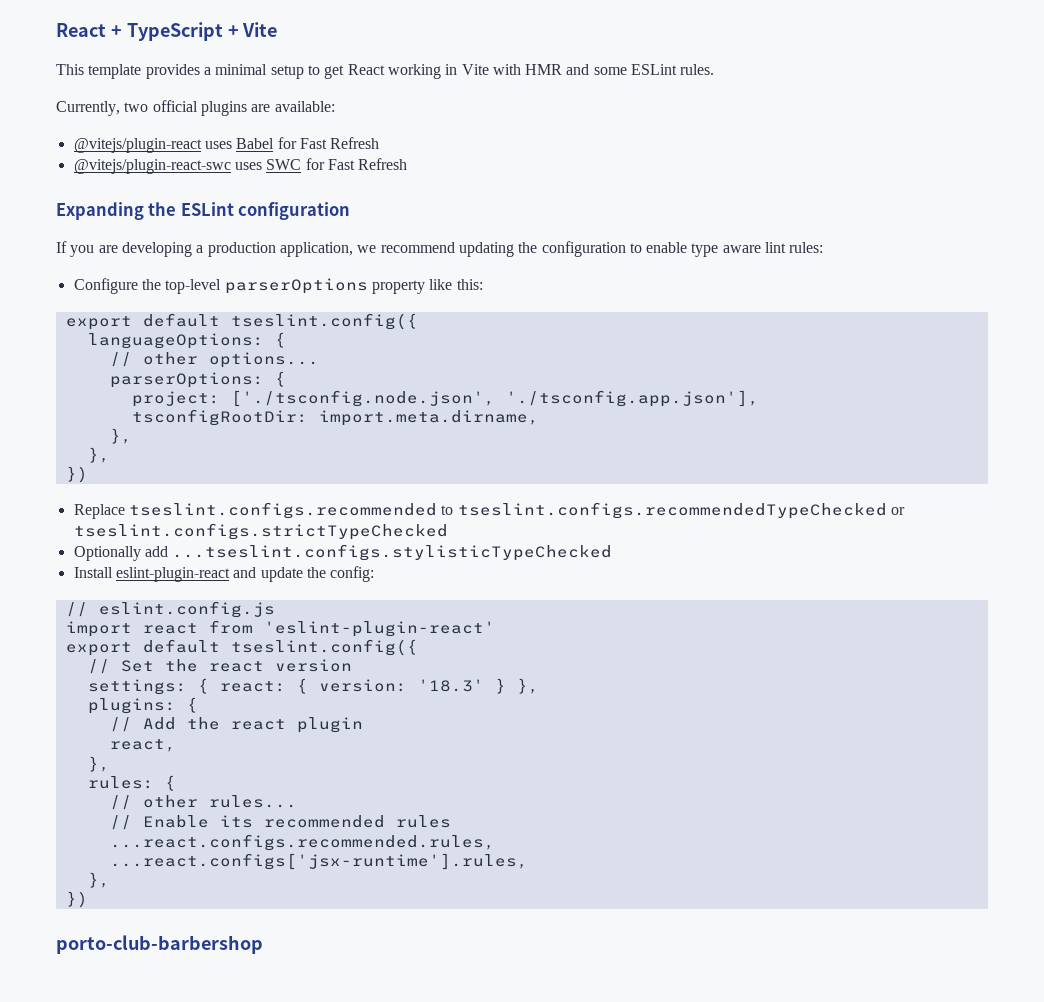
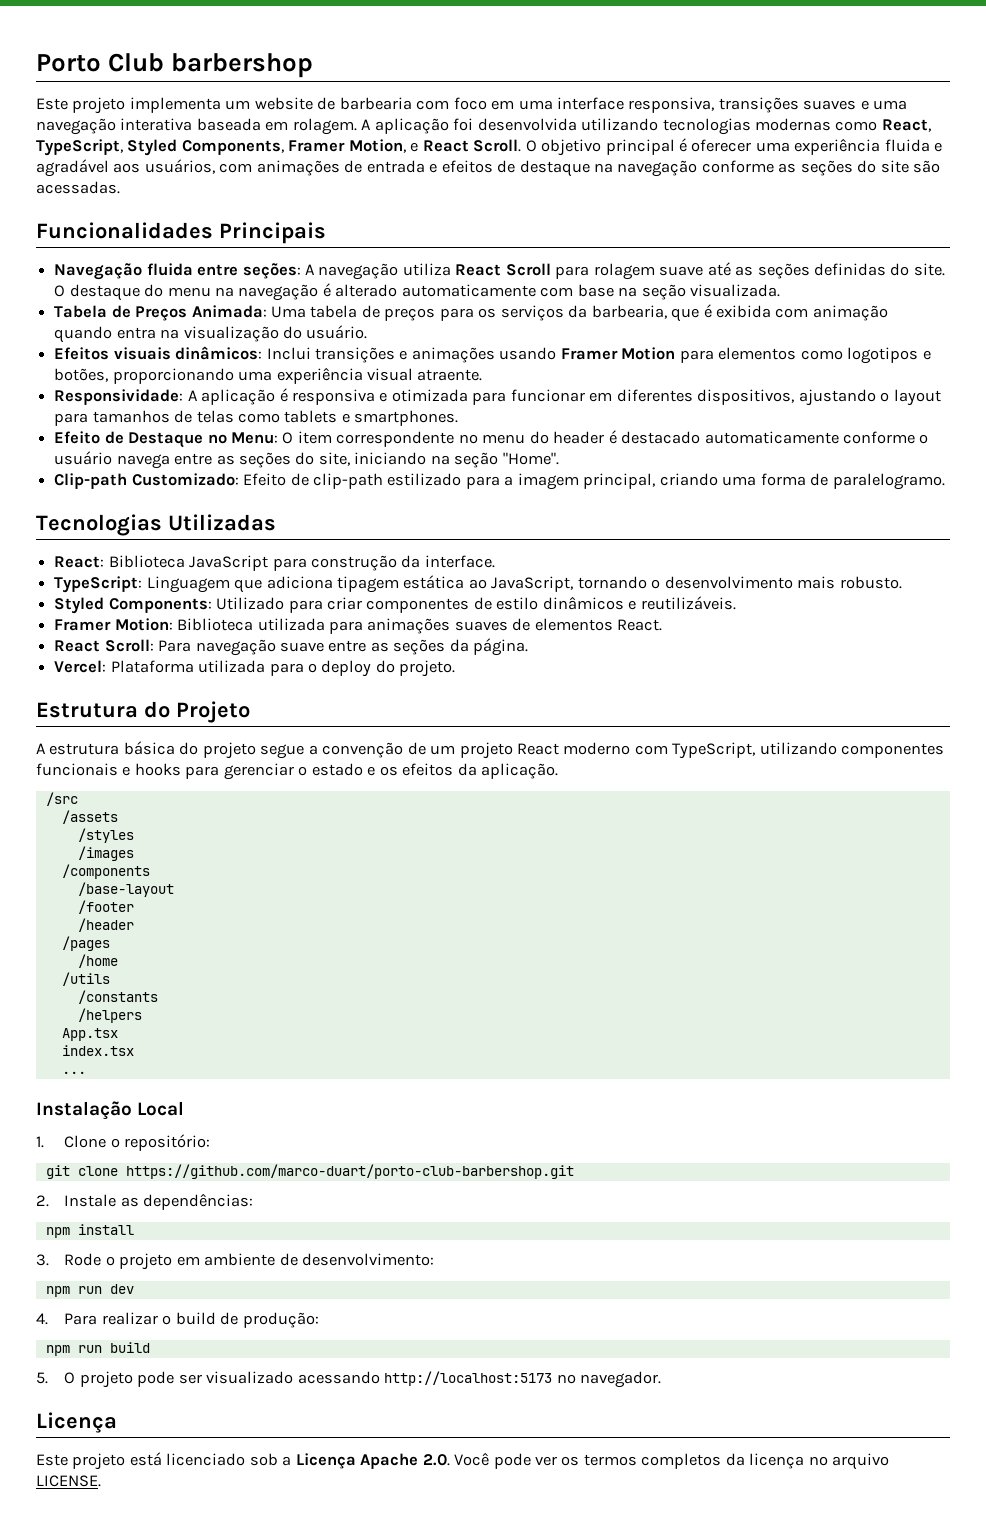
[56,22,278,41] [56,64,715,79] [56,100,335,116] [73,137,380,153] [73,158,408,174] [56,202,351,220] [56,241,824,257] [73,278,483,294] [65,313,418,330] [87,332,286,349] [109,352,319,368] [109,371,286,388] [131,390,759,407] [131,409,539,426] [109,428,132,444] [87,447,110,463] [65,466,88,483] [73,502,905,519] [73,523,448,540] [73,544,613,561] [73,566,375,582] [65,601,275,618] [65,620,495,637] [65,639,418,656] [87,659,352,674] [87,678,539,695] [87,697,198,714] [109,717,363,733] [109,739,176,752] [87,756,110,772] [87,775,176,791] [109,795,297,810] [109,815,451,830] [109,834,495,851] [109,853,528,870] [87,872,110,888] [65,891,88,908] [56,935,263,954] React + TypeScript + Vite // This template provides a minimal setup to get React working in Vite with HMR and some ESLint rules. // Currently, two official plugins are available: // @vitejs/plugin-react uses Babel for Fast Refresh // @vitejs/plugin-react-swc uses SWC for Fast Refresh // Expanding the ESLint configuration // If you are developing a production application, we recommend updating the configuration to enable type aware lint rules: // Configure the top-level parserOptions property like this: // export default tseslint.config({ // languageOptions: { // // other options... // parserOptions: { // project: ['./tsconfig.node.json', './tsconfig.app.json'], // tsconfigRootDir: import.meta.dirname, // }, // }, // }) // Replace tseslint.configs.recommended to tseslint.configs.recommendedTypeChecked or tseslint.configs.strictTypeChecked // Optionally add ...tseslint.configs.stylisticTypeChecked // Install eslint-plugin-react and update the config: // // eslint.config.js // import react from 'eslint-plugin-react' // export default tseslint.config({ // // Set the react version // settings: { react: { version: '18.3' } }, // plugins: { // // Add the react plugin // react, // }, // rules: { // // other rules... // // Enable its recommended rules // ...react.configs.recommended.rules, // ...react.configs['jsx-runtime'].rules, // }, // }) // porto-club-barbershop -> [36,53,314,78] [36,97,908,114] [36,118,931,135] [36,138,943,156] [36,159,941,177] [36,181,120,194] [36,222,326,244] [54,262,945,280] [54,283,781,301] [54,304,888,322] [54,325,368,343] [54,346,931,364] [54,367,483,384] [54,388,941,406] [54,410,459,426] [54,430,929,448] [54,451,559,469] [54,473,945,490] [36,514,276,536] [54,555,495,571] [54,575,902,593] [54,596,736,614] [54,618,663,634] [54,638,529,656] [54,660,456,677] [36,701,250,723] [36,741,945,759] [36,763,559,780] [45,792,78,806] [61,810,118,824] [77,828,134,843] [77,846,134,861] [61,864,150,879] [77,882,174,897] [77,900,134,914] [77,918,134,932] [61,936,110,951] [77,954,118,968] [61,972,110,986] [77,990,158,1004] [77,1008,142,1023] [61,1028,118,1041] [61,1045,134,1056] [61,1071,86,1074] [36,1101,185,1120] [36,1134,211,1151] [45,1164,574,1179] [36,1193,254,1210] [45,1224,134,1238] [36,1253,435,1270] [45,1284,134,1297] [36,1312,319,1328] [45,1342,150,1356] [36,1371,662,1388] [36,1412,117,1434] [36,1452,890,1470] [36,1475,101,1487] Porto Club barbershop // Este projeto implementa um website de barbearia com foco em uma interface responsiva, transições suaves e uma navegação interativa baseada em rolagem. A aplicação foi desenvolvida utilizando tecnologias modernas como React, TypeScript, Styled Components, Framer Motion, e React Scroll. O objetivo principal é oferecer uma experiência fluida e agradável aos usuários, com animações de entrada e efeitos de destaque na navegação conforme as seções do site são acessadas. // Funcionalidades Principais // Navegação fluida entre seções: A navegação utiliza React Scroll para rolagem suave até as seções definidas do site. O destaque do menu na navegação é alterado automaticamente com base na seção visualizada. // Tabela de Preços Animada: Uma tabela de preços para os serviços da barbearia, que é exibida com animação quando entra na visualização do usuário. // Efeitos visuais dinâmicos: Inclui transições e animações usando Framer Motion para elementos como logotipos e botões, proporcionando uma experiência visual atraente. // Responsividade: A aplicação é responsiva e otimizada para funcionar em diferentes dispositivos, ajustando o layout para tamanhos de telas como tablets e smartphones. // Efeito de Destaque no Menu: O item correspondente no menu do header é destacado automaticamente conforme o usuário navega entre as seções do site, iniciando na seção "Home". // Clip-path Customizado: Efeito de clip-path estilizado para a imagem principal, criando uma forma de paralelogramo. // Tecnologias Utilizadas // React: Biblioteca JavaScript para construção da interface. // TypeScript: Linguagem que adiciona tipagem estática ao JavaScript, tornando o desenvolvimento mais robusto. // Styled Components: Utilizado para criar componentes de estilo dinâmicos e reutilizáveis. // Framer Motion: Biblioteca utilizada para animações suaves de elementos React. // React Scroll: Para navegação suave entre as seções da página. // Vercel: Plataforma utilizada para o deploy do projeto. // Estrutura do Projeto // A estrutura básica do projeto segue a convenção de um projeto React moderno com TypeScript, utilizando componentes funcionais e hooks para gerenciar o estado e os efeitos da aplicação. // /src // /assets // /styles // /images // /components // /base-layout // /footer // /header // /pages // /home // /utils // /constants // /helpers // App.tsx // index.tsx // ... // Instalação Local // 1. Clone o repositório: // git clone https://github.com/marco-duart/porto-club-barbershop.git // 2. Instale as dependências: // npm install // 3. Rode o projeto em ambiente de desenvolvimento: // npm run dev // 4. Para realizar o build de produção: // npm run build // 5. O projeto pode ser visualizado acessando http://localhost:5173 no navegador. // Licença // Este projeto está licenciado sob a Licença Apache 2.0. Você pode ver os termos completos da licença no arquivo LICENSE.

